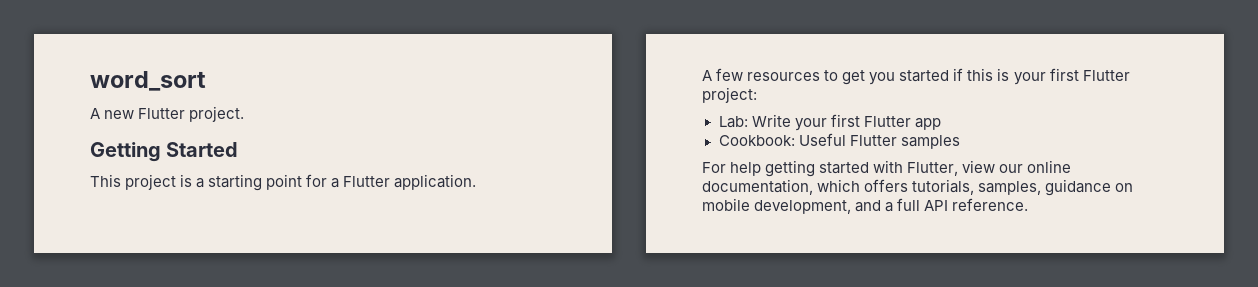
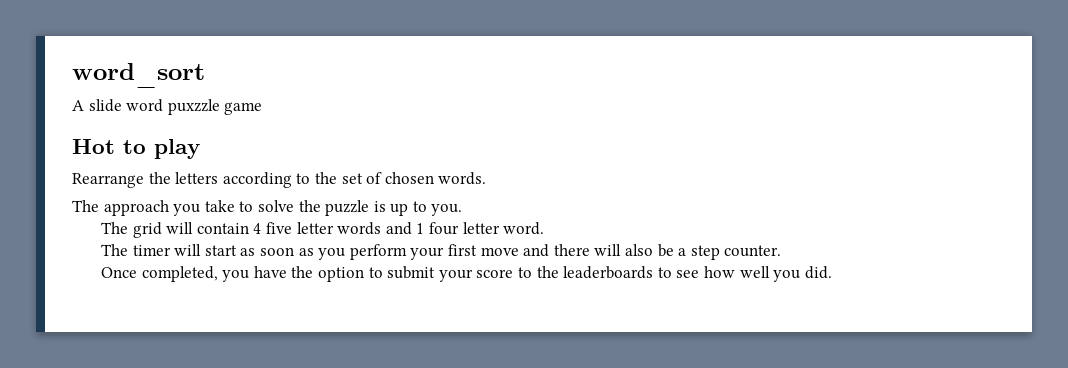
[104,106,245,122] [90,142,239,162] [90,174,477,191] [702,68,1130,85] [702,87,757,103] [718,114,941,131] [718,133,960,149] [702,160,1072,177] [702,179,1134,196] [702,198,1029,214] new Flutter project. // Getting Started // This project is a starting point for a Flutter application. // A few resources to get you started if this is your first Flutter project: // Lab: Write your first Flutter app // Cookbook: Useful Flutter samples // For help getting started with Flutter, view our online documentation, which offers tutorials, samples, guidance on mobile development, and a full API reference. -> [88,99,263,115] [72,139,200,159] [72,172,487,188] [72,200,463,216] [101,222,545,238] [101,244,782,260] [101,266,832,282] slide word puxzzle game // Hot to play // Rearrange the letters according to the set of chosen words. // The approach you take to solve the puzzle is up to you. // The grid will contain 4 five letter words and 1 four letter word. // The timer will start as soon as you perform your first move and there will also be a step counter. // Once completed, you have the option to submit your score to the leaderboards to see how well you did.

